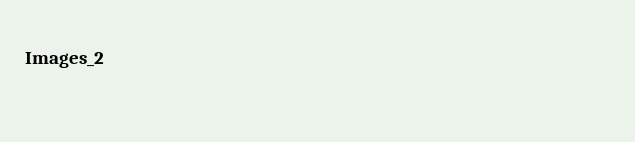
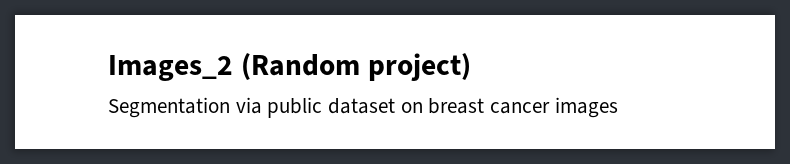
(104, 60) none -> [240,53,471,81] [108,97,618,118] (Random project) // Segmentation via public dataset on breast cancer images

